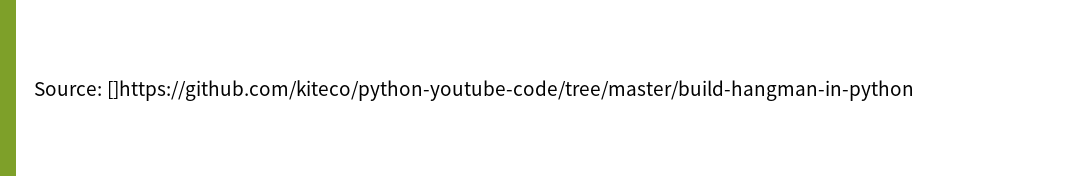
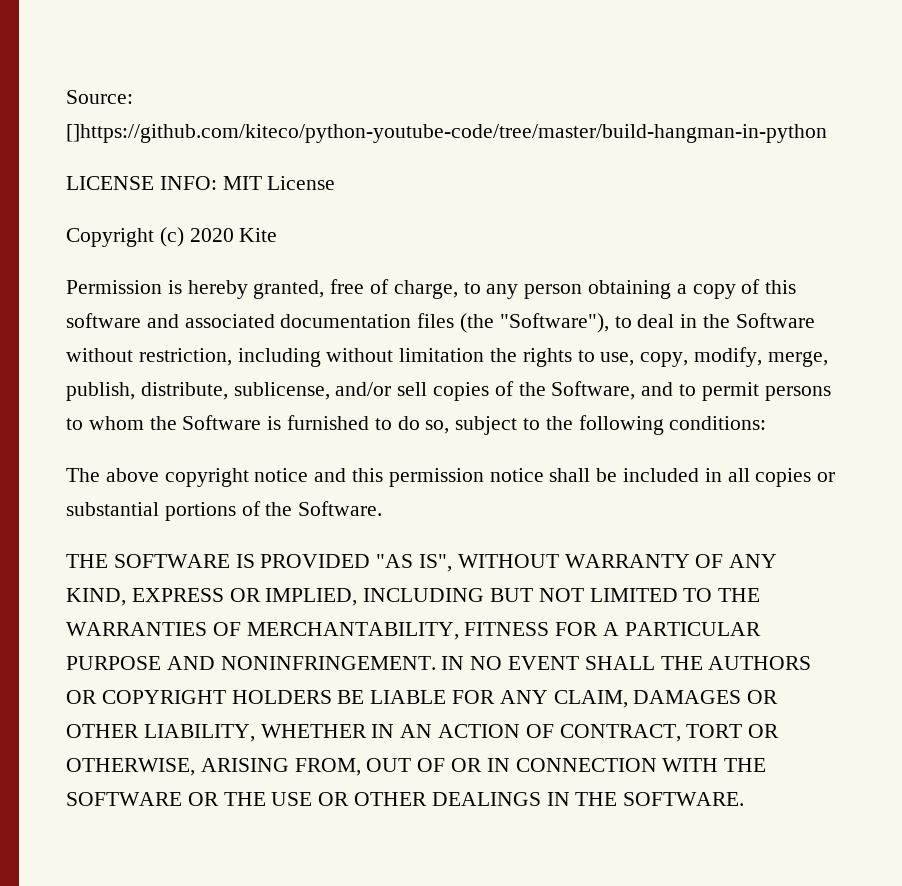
(915, 90) none -> [66,176,336,190] [66,227,278,247] [66,279,797,299] [66,313,815,333] [66,347,828,367] [66,381,831,401] [66,415,767,435] [66,468,836,487] [66,501,383,521] [66,554,778,572] [66,588,761,606] [66,622,761,640] [66,656,812,670] [66,690,779,708] [66,724,780,742] [66,758,767,776] [66,792,745,806] // LICENSE INFO: MIT License // Copyright (c) 2020 Kite // Permission is hereby granted, free of charge, to any person obtaining a copy of this software and associated documentation files (the "Software"), to deal in the Software without restriction, including without limitation the rights to use, copy, modify, merge, publish, distribute, sublicense, and/or sell copies of the Software, and to permit persons to whom the Software is furnished to do so, subject to the following conditions: // The above copyright notice and this permission notice shall be included in all copies or substantial portions of the Software. // THE SOFTWARE IS PROVIDED "AS IS", WITHOUT WARRANTY OF ANY KIND, EXPRESS OR IMPLIED, INCLUDING BUT NOT LIMITED TO THE WARRANTIES OF MERCHANTABILITY, FITNESS FOR A PARTICULAR PURPOSE AND NONINFRINGEMENT. IN NO EVENT SHALL THE AUTHORS OR COPYRIGHT HOLDERS BE LIABLE FOR ANY CLAIM, DAMAGES OR OTHER LIABILITY, WHETHER IN AN ACTION OF CONTRACT, TORT OR OTHERWISE, ARISING FROM, OUT OF OR IN CONNECTION WITH THE SOFTWARE OR THE USE OR OTHER DEALINGS IN THE SOFTWARE.

